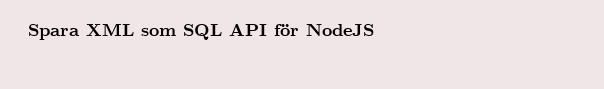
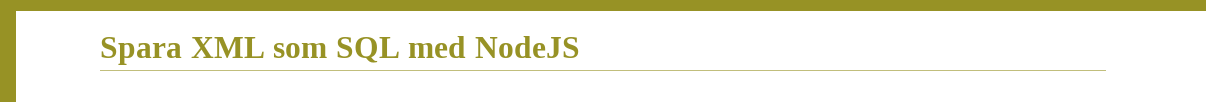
[229,23,299,36] API för -> [408,36,467,58] med

